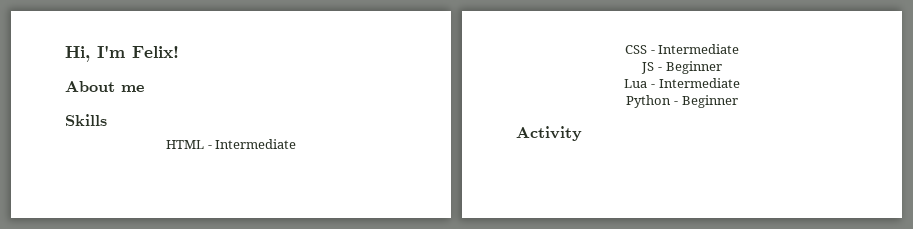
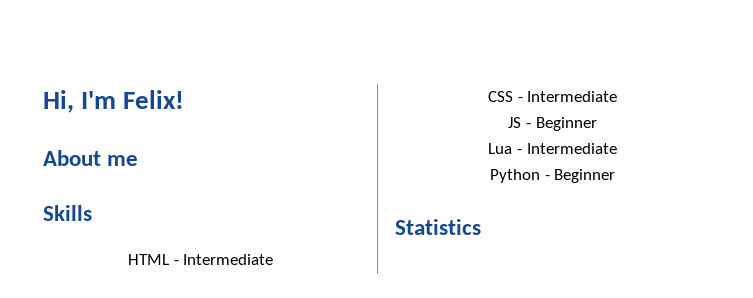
[516,126,582,141] Activity -> [395,219,481,235] Statistics

